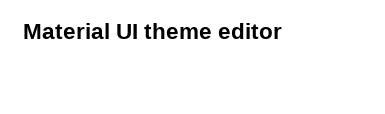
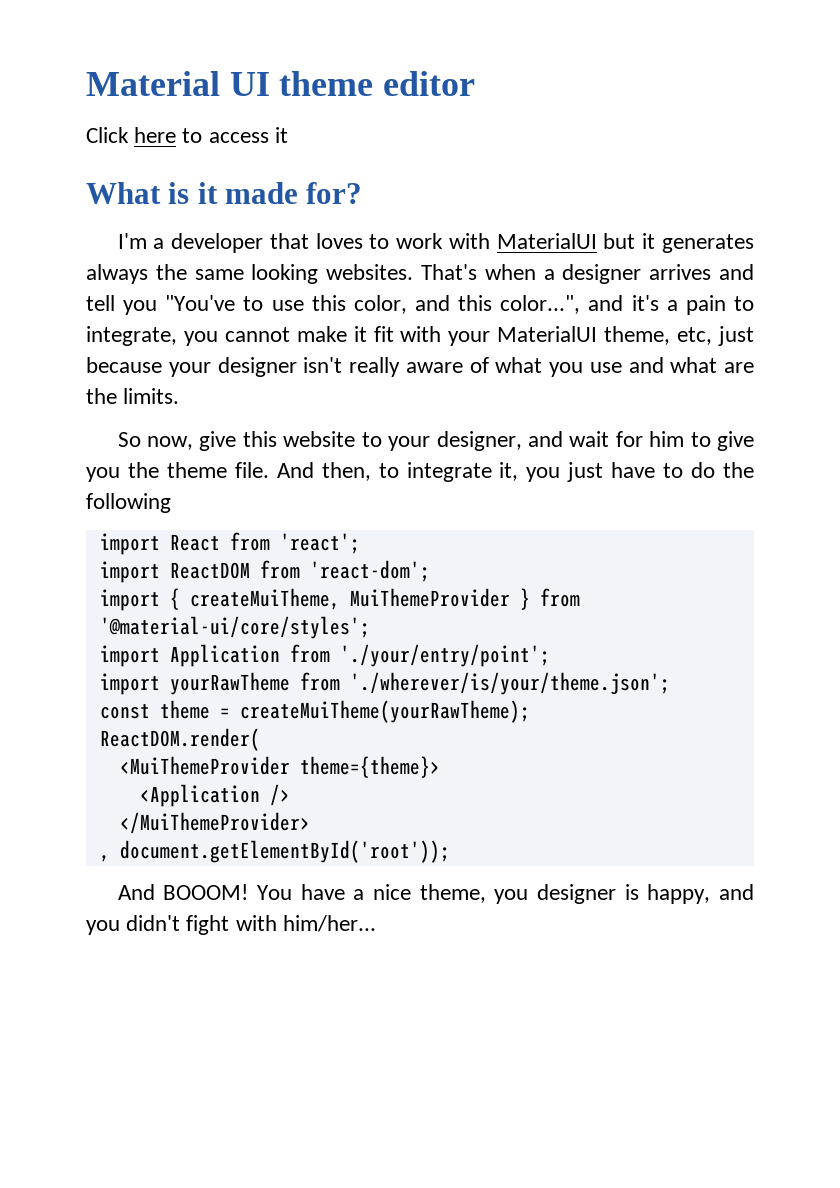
(283, 31) none -> [86,127,288,143] [86,182,363,204] [117,233,754,253] [86,264,754,284] [86,295,754,315] [86,326,754,346] [86,357,754,377] [86,388,180,404] [117,431,754,451] [86,462,755,482] [86,493,171,513] [99,532,360,555] [99,560,430,583] [99,588,580,611] [99,616,370,639] [99,644,550,667] [99,672,670,695] [99,700,530,723] [99,728,260,751] [119,756,440,778] [139,784,290,807] [119,812,310,834] [99,840,450,863] [117,884,755,904] [86,915,376,935] // Click here to access it // What is it made for? // I'm a developer that loves to work with MaterialUI but it generates always the same looking websites. That's when a designer arrives and tell you "You've to use this color, and this color...", and it's a pain to integrate, you cannot make it fit with your MaterialUI theme, etc, just because your designer isn't really aware of what you use and what are the limits. // So now, give this website to your designer, and wait for him to give you the theme file. And then, to integrate it, you just have to do the following // import React from 'react'; // import ReactDOM from 'react-dom'; // import { createMuiTheme, MuiThemeProvider } from '@material-ui/core/styles'; // import Application from './your/entry/point'; // import yourRawTheme from './wherever/is/your/theme.json'; // const theme = createMuiTheme(yourRawTheme); // ReactDOM.render( // <MuiThemeProvider theme={theme}> // <Application /> // </MuiThemeProvider> // , document.getElementById('root')); // And BOOOM! You have a nice theme, you designer is happy, and you didn't fight with him/her...

